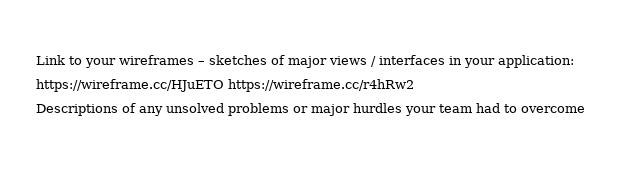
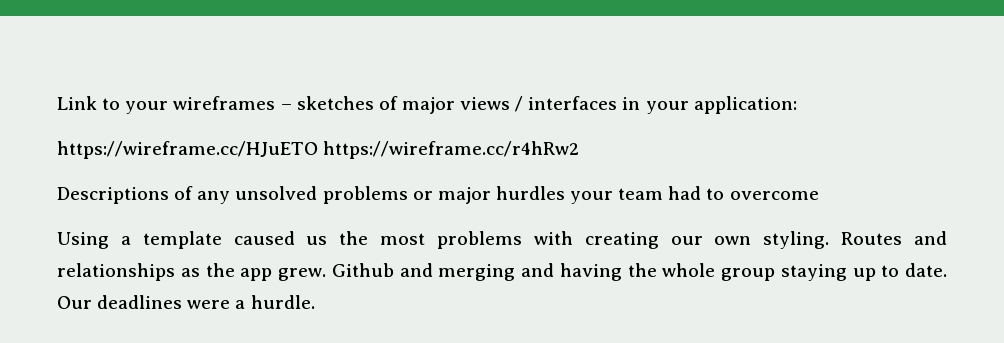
(585, 109) none -> [57,231,948,249] [57,263,947,281] [57,295,315,309] // Using a template caused us the most problems with creating our own styling. Routes and relationships as the app grew. Github and merging and having the whole group staying up to date. Our deadlines were a hurdle.

